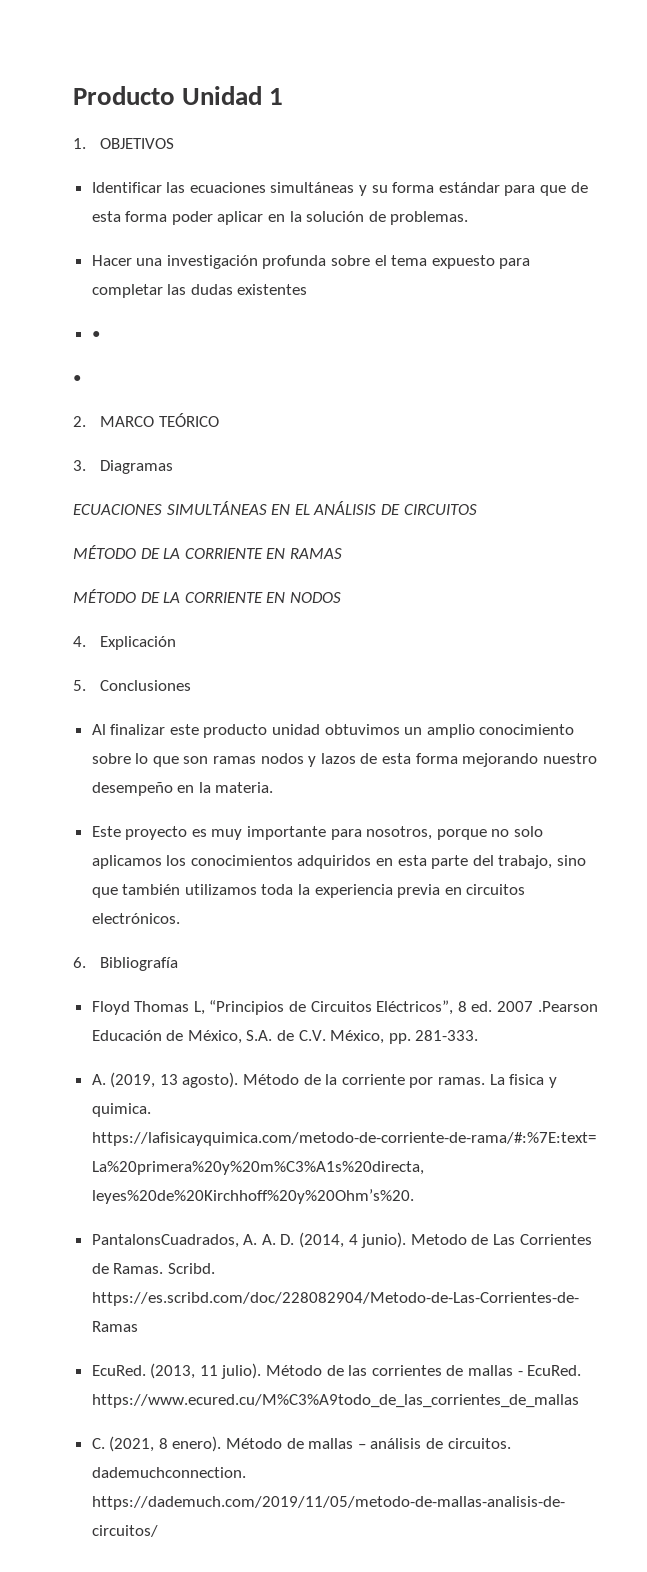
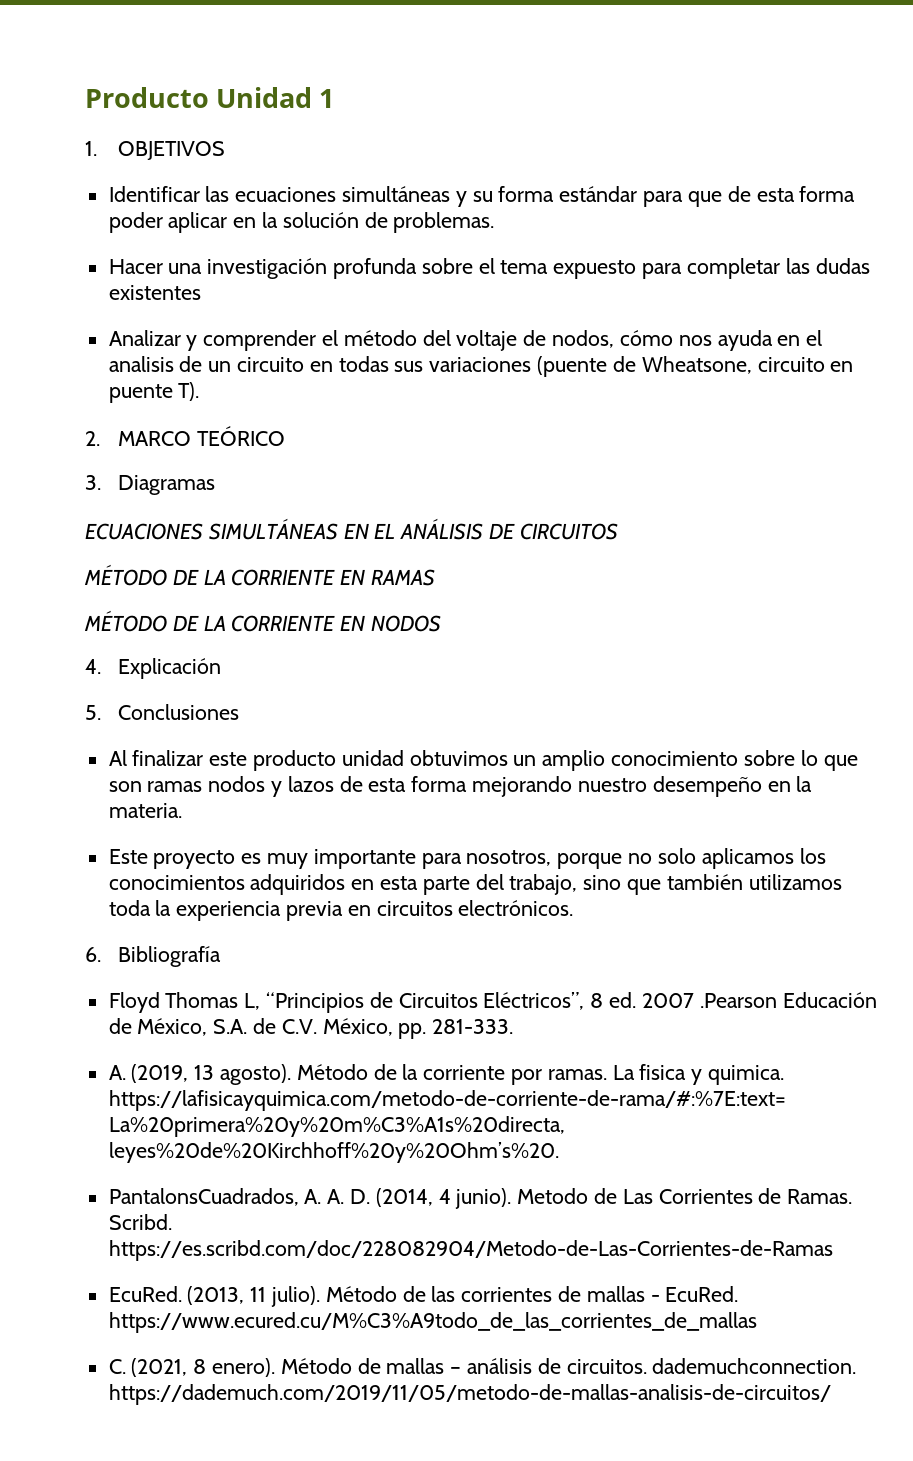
[91,331,100,339] [73,375,81,383] • // • -> [108,330,823,351] [108,356,854,377] [108,382,200,403] Analizar y comprender el método del voltaje de nodos, cómo nos ayuda en el analisis de un circuito en todas sus variaciones (puente de Wheatsone, circuito en puente T).

